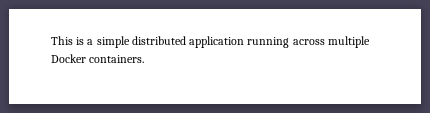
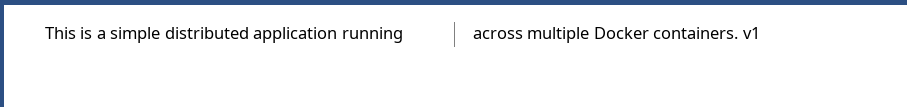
(145, 59) none -> [742,27,760,39] v1

